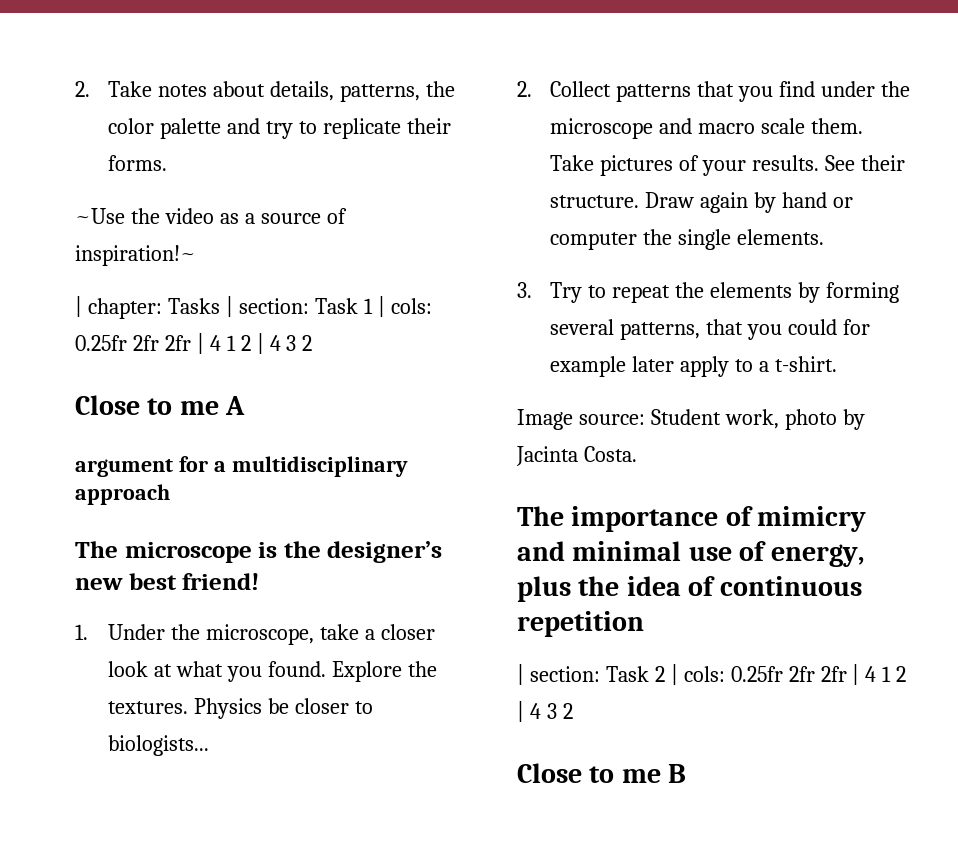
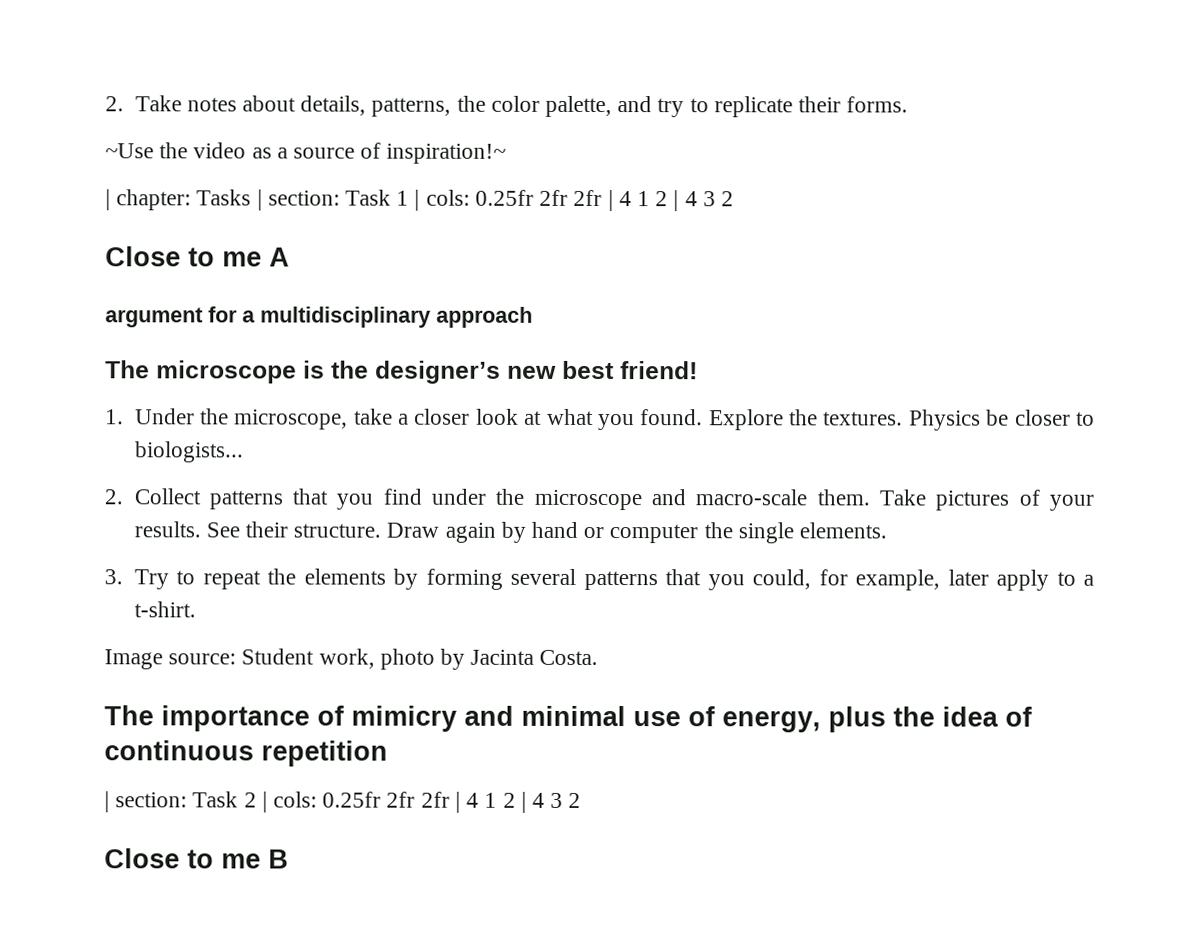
[159,118,221,139] palette -> [544,95,612,118] palette,
[697,118,805,134] macro scale -> [695,489,808,506] macro-scale
[619,319,870,340] [550,356,627,377] patterns, that you could for example -> [583,569,940,591] patterns that you could, for example,

